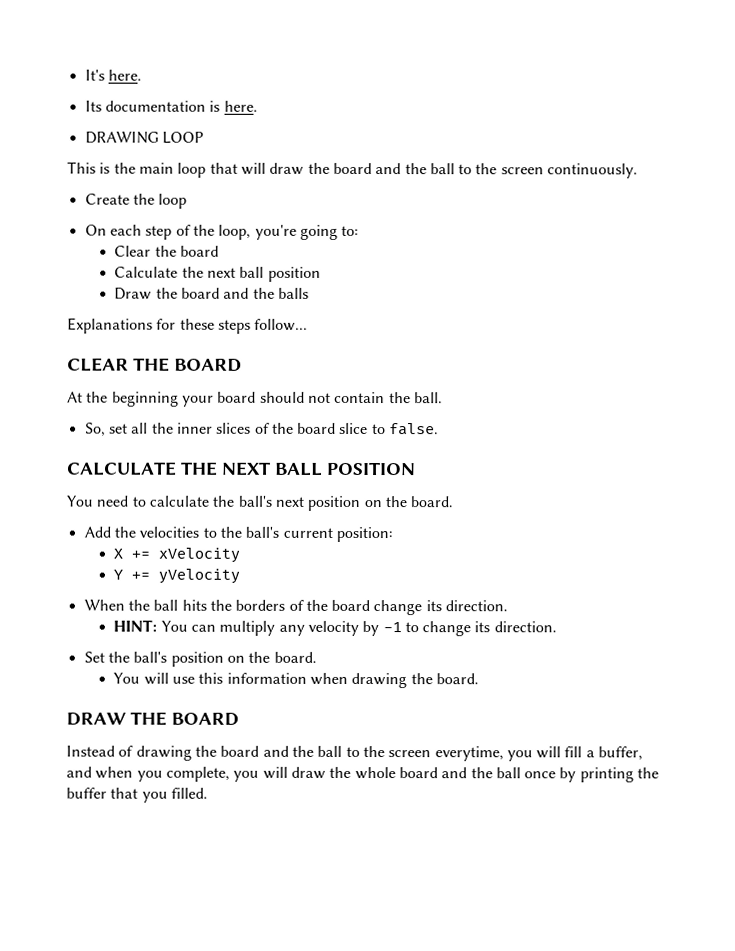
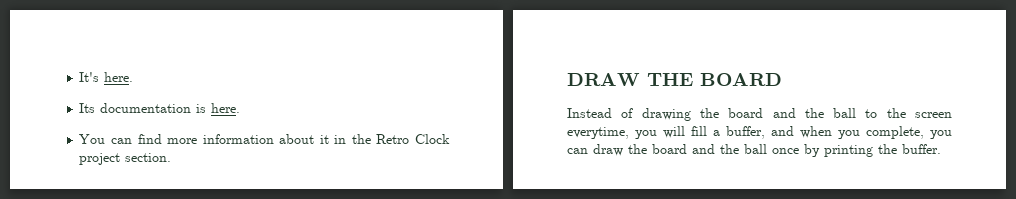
[84,131,204,144] [67,161,639,179] [84,193,188,209] [84,224,360,240] [114,245,219,257] [114,266,321,282] [114,287,309,300] [67,317,309,334] [67,357,242,372] [67,391,443,407] [84,422,440,437] [66,461,416,476] [66,495,454,511] [83,526,393,543] [113,547,241,563] [113,568,241,584] [83,599,509,616] [113,619,557,637] [83,651,317,667] [113,672,479,689] DRAWING LOOP // This is the main loop that will draw the board and the ball to the screen continuously. // Create the loop // On each step of the loop, you're going to: // Clear the board // Calculate the next ball position // Draw the board and the balls // Explanations for these steps follow... // CLEAR THE BOARD // At the beginning your board should not contain the ball. // So, set all the inner slices of the board slice to false. // CALCULATE THE NEXT BALL POSITION // You need to calculate the ball's next position on the board. // Add the velocities to the ball's current position: // X += xVelocity // Y += yVelocity // When the ball hits the borders of the board change its direction. // HINT: You can multiply any velocity by -1 to change its direction. // Set the ball's position on the board. // You will use this information when drawing the board. -> [79,134,450,144] [79,153,172,165] You can find more information about it in the Retro Clock project section.
[262,766,396,780] will draw the whole -> [567,144,647,156] can draw the
[66,787,208,803] buffer that you filled. -> [902,144,941,154] buffer.

